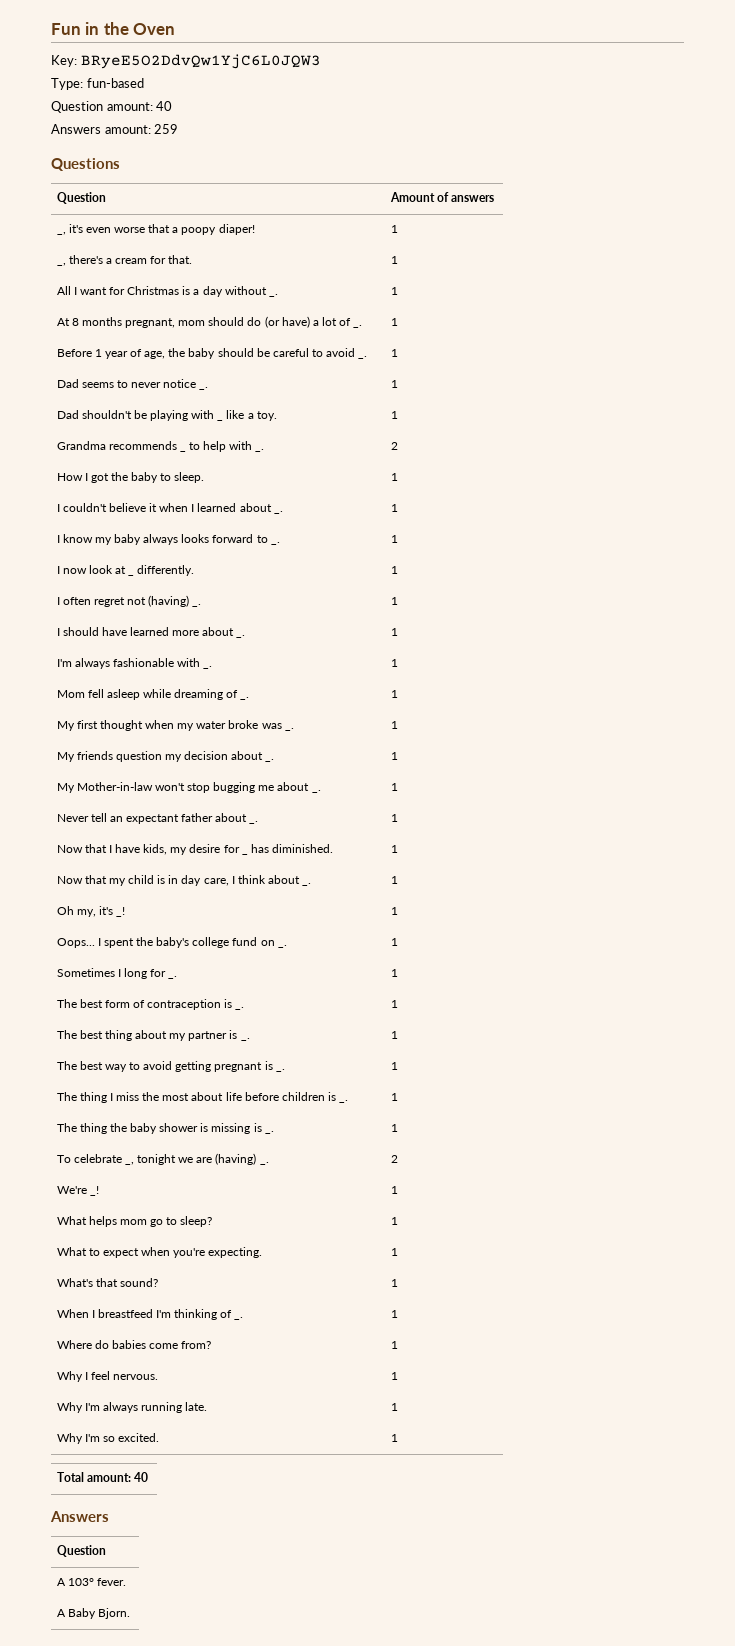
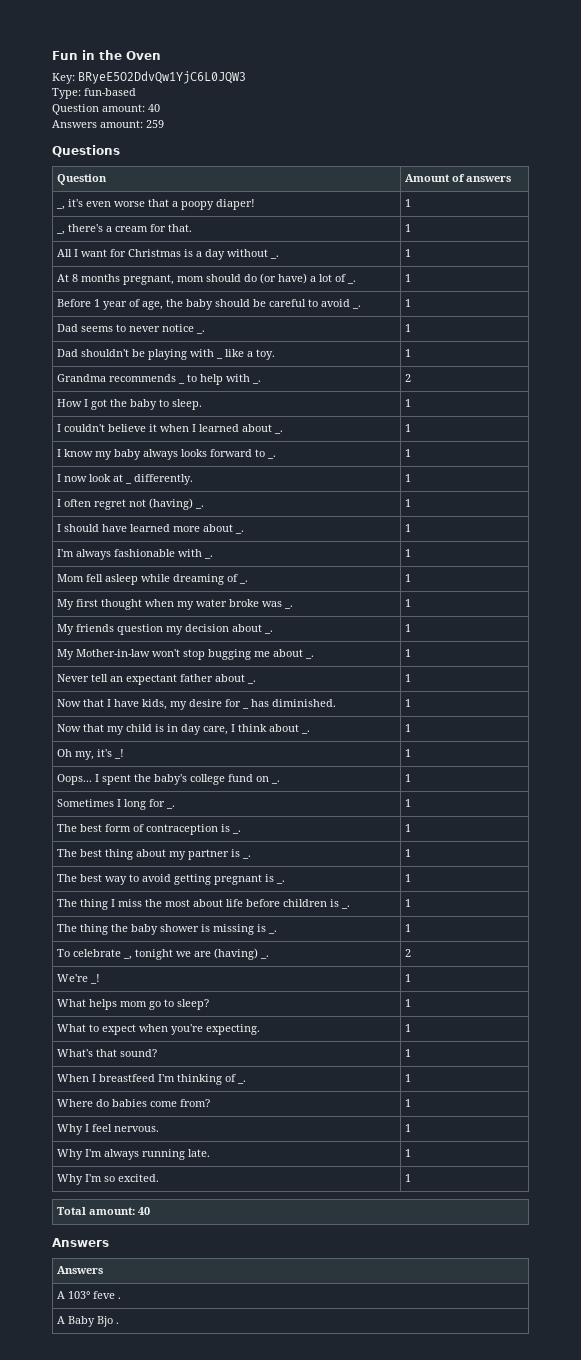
[56,1545,106,1557] Question -> [57,1266,104,1274] Answers
[97,1578,127,1586] fever. -> [93,1291,122,1299] feve .
[98,1608,131,1619] Bjorn. -> [97,1316,120,1327] Bjo .

